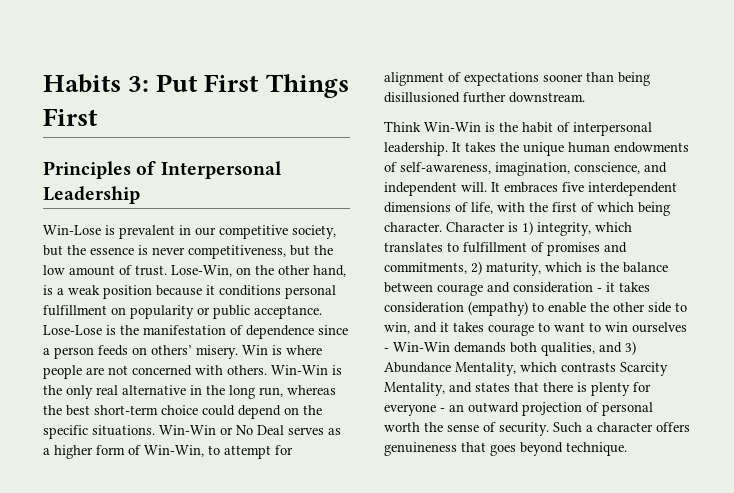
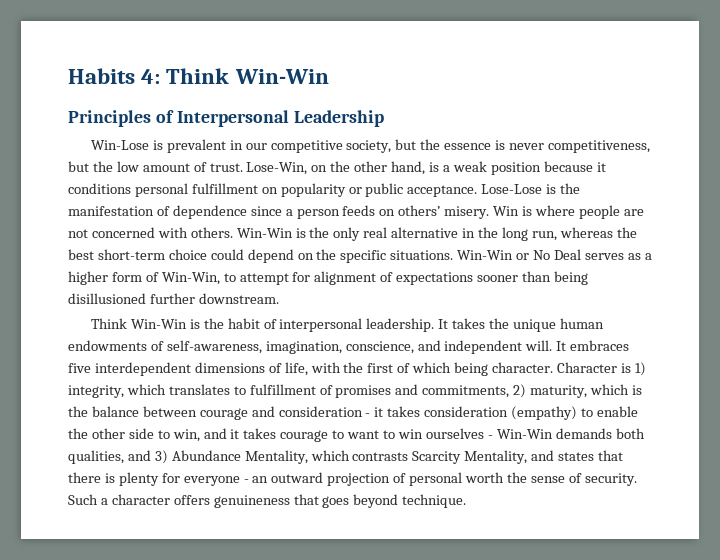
[128,74,349,98] [43,108,98,126] 3: Put First Things First -> [141,68,329,84] 4: Think Win-Win

